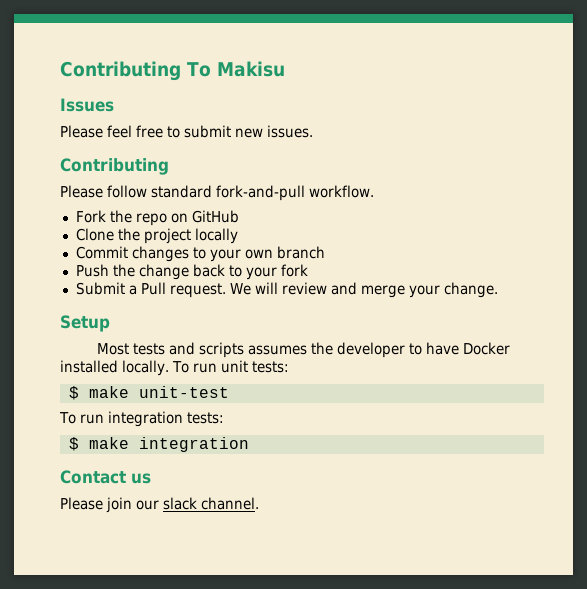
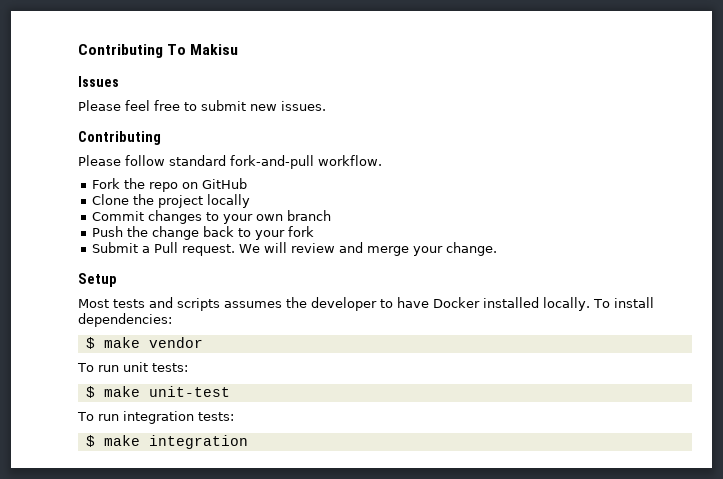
(189, 367) none -> [613,297,654,308] [78,313,172,327] [85,337,203,349] [77,363,94,372] install dependencies: // $ make vendor // To
[60,470,151,484] [60,497,259,513] // Contact us // Please join our slack channel. -> (248, 442) none

